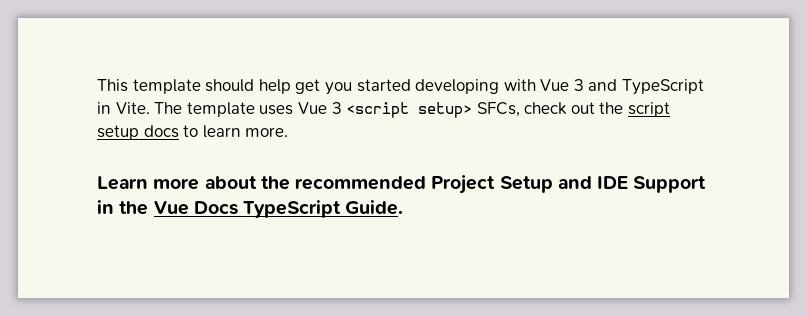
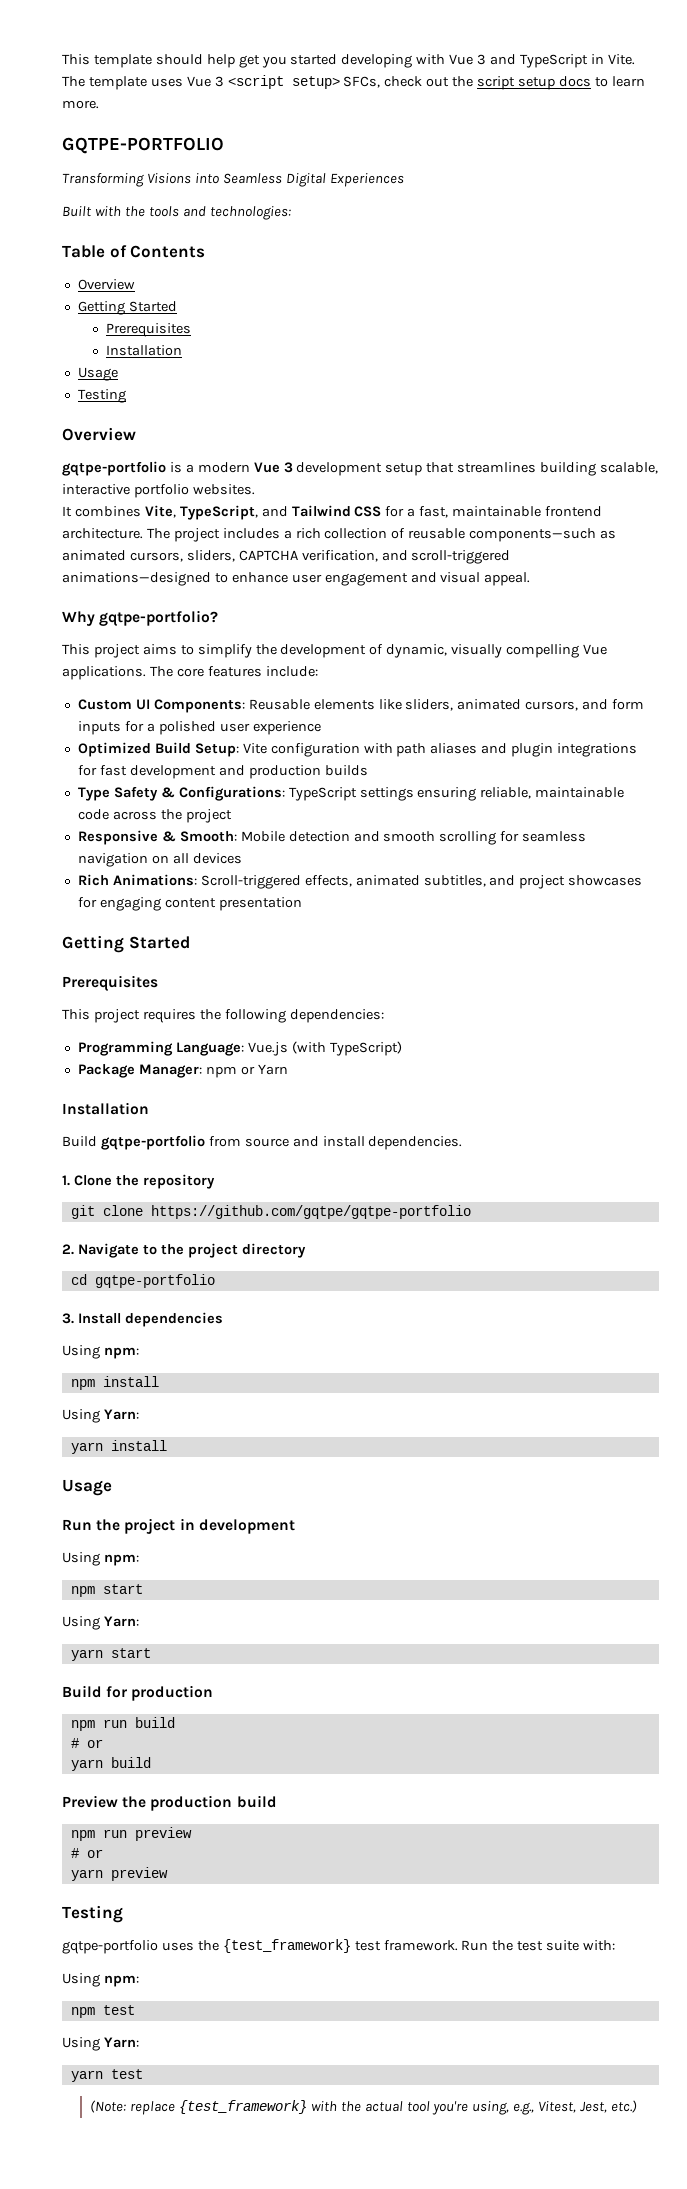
[97,175,707,194] [97,200,404,218] Learn more about the recommended Project Setup and IDE Support in the Vue Docs TypeScript Guide. -> [62,137,224,154] [62,173,404,187] [62,206,291,220] [62,245,206,258] [77,279,135,290] [77,301,177,315] [105,323,191,337] [105,345,182,356] [77,367,118,381] [77,389,126,403] [62,427,136,441] [62,461,659,476] [62,484,255,498] [62,505,603,520] [62,528,617,542] [62,550,511,564] [62,572,531,586] [62,610,219,626] [62,644,608,658] [62,666,318,680] [77,699,645,713] [77,721,321,735] [77,742,638,757] [77,765,368,779] [77,786,625,801] [77,809,232,823] [77,830,587,845] [77,853,242,867] [77,874,643,889] [77,897,302,911] [62,935,190,953] [62,975,158,991] [62,1009,384,1023] [77,1041,402,1056] [77,1064,288,1078] [62,1102,149,1115] [62,1135,463,1150] [62,1174,215,1189] [70,1205,471,1219] [62,1243,306,1258] [70,1274,215,1288] [62,1312,223,1327] [62,1345,139,1359] [70,1376,159,1390] [62,1409,139,1423] [70,1440,167,1454] [62,1479,112,1496] [62,1518,295,1534] [62,1552,139,1566] [70,1584,143,1597] [62,1616,139,1630] [70,1648,151,1661] [62,1685,214,1701] [70,1717,175,1731] [70,1738,103,1748] [70,1757,151,1771] [62,1795,277,1811] [70,1827,192,1841] [70,1848,103,1858] [70,1867,168,1881] [62,1905,123,1923] [62,1939,616,1954] [62,1973,139,1987] [70,2005,135,2018] [62,2037,139,2051] [70,2069,143,2082] [90,2100,637,2115] GQTPE-PORTFOLIO // Transforming Visions into Seamless Digital Experiences // Built with the tools and technologies: // Table of Contents // Overview // Getting Started // Prerequisites // Installation // Usage // Testing // Overview // gqtpe-portfolio is a modern Vue 3 development setup that streamlines building scalable, interactive portfolio websites. // It combines Vite, TypeScript, and Tailwind CSS for a fast, maintainable frontend architecture. The project includes a rich collection of reusable components—such as animated cursors, sliders, CAPTCHA verification, and scroll-triggered animations—designed to enhance user engagement and visual appeal. // Why gqtpe-portfolio? // This project aims to simplify the development of dynamic, visually compelling Vue applications. The core features include: // Custom UI Components: Reusable elements like sliders, animated cursors, and form inputs for a polished user experience // Optimized Build Setup: Vite configuration with path aliases and plugin integrations for fast development and production builds // Type Safety & Configurations: TypeScript settings ensuring reliable, maintainable code across the project // Responsive & Smooth: Mobile detection and smooth scrolling for seamless navigation on all devices // Rich Animations: Scroll-triggered effects, animated subtitles, and project showcases for engaging content presentation // Getting Started // Prerequisites // This project requires the following dependencies: // Programming Language: Vue.js (with TypeScript) // Package Manager: npm or Yarn // Installation // Build gqtpe-portfolio from source and install dependencies. // 1. Clone the repository // git clone https://github.com/gqtpe/gqtpe-portfolio // 2. Navigate to the project directory // cd gqtpe-portfolio // 3. Install dependencies // Using npm: // npm install // Using Yarn: // yarn install // Usage // Run the project in development // Using npm: // npm start // Using Yarn: // yarn start // Build for production // npm run build // # or // yarn build // Preview the production build // npm run preview // # or // yarn preview // Testing // gqtpe-portfolio uses the {test_framework} test framework. Run the test suite with: // Using npm: // npm test // Using Yarn: // yarn test // (Note: replace {test_framework} with the actual tool you're using, e.g., Vitest, Jest, etc.)

